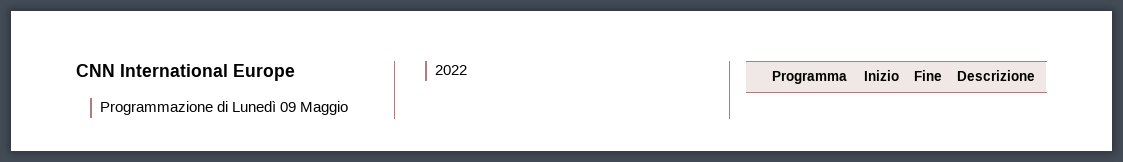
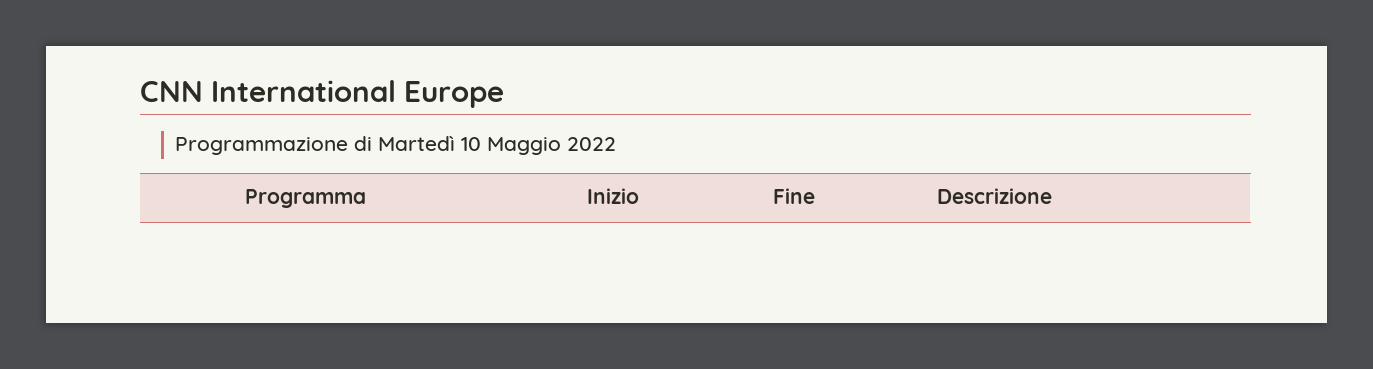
[232,101,297,112] Lunedì 09 -> [378,136,482,151] Martedì 10

